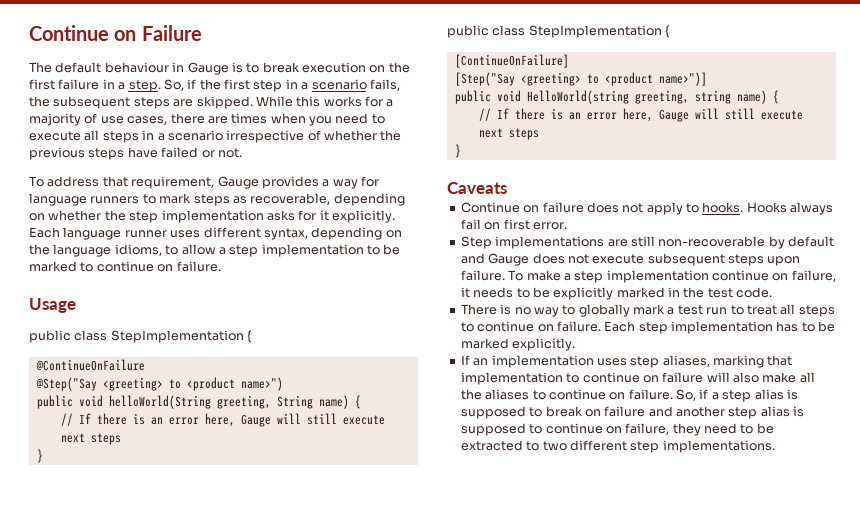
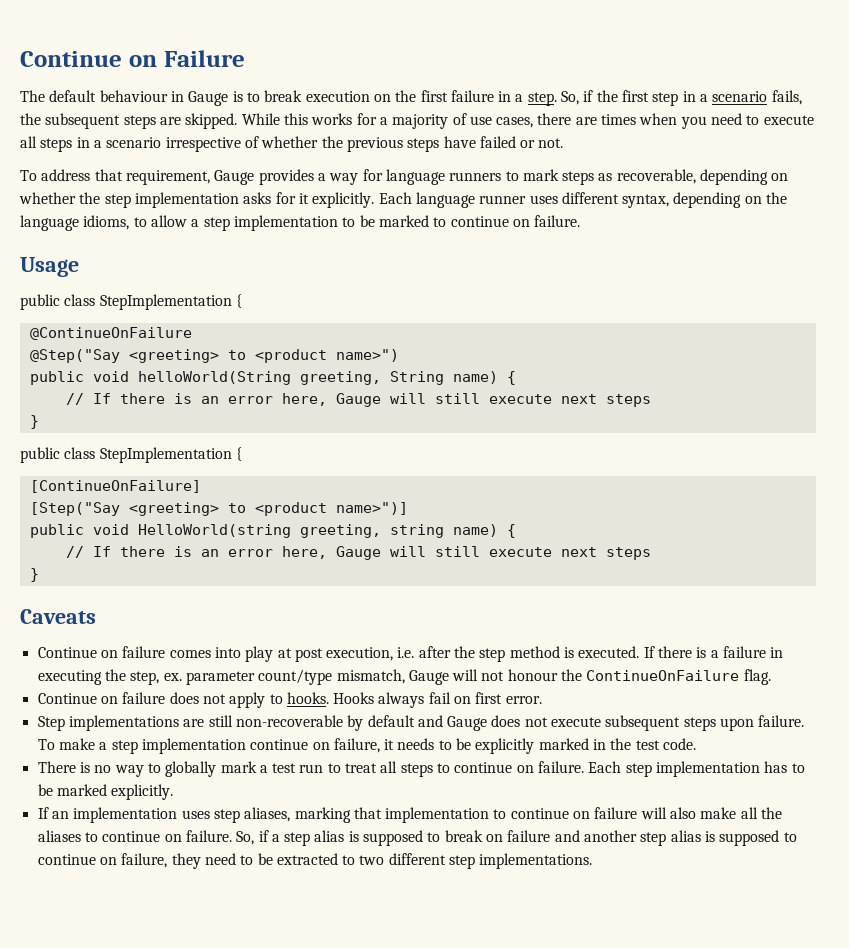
(507, 188) none -> [37,646,784,662] [37,669,771,685] // Continue on failure comes into play at post execution, i.e. after the step method is executed. If there is a failure in executing the step, ex. parameter count/type mismatch, Gauge will not honour the ContinueOnFailure flag.

